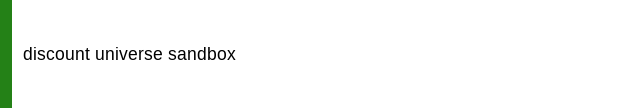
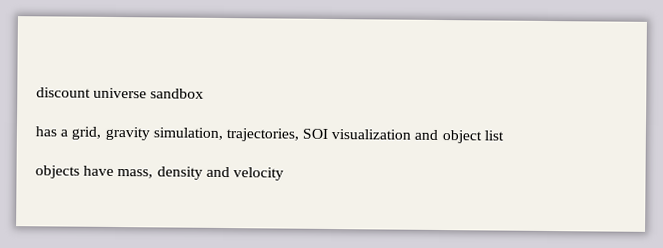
(236, 53) none -> [35,126,504,144] [35,165,284,181] // has a grid, gravity simulation, trajectories, SOI visualization and object list // objects have mass, density and velocity

